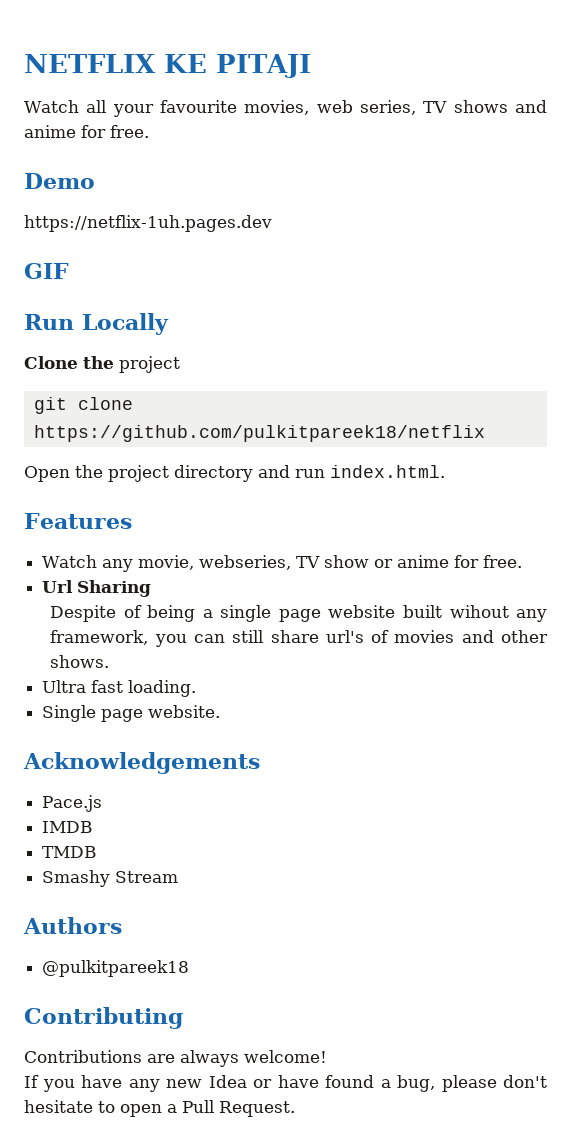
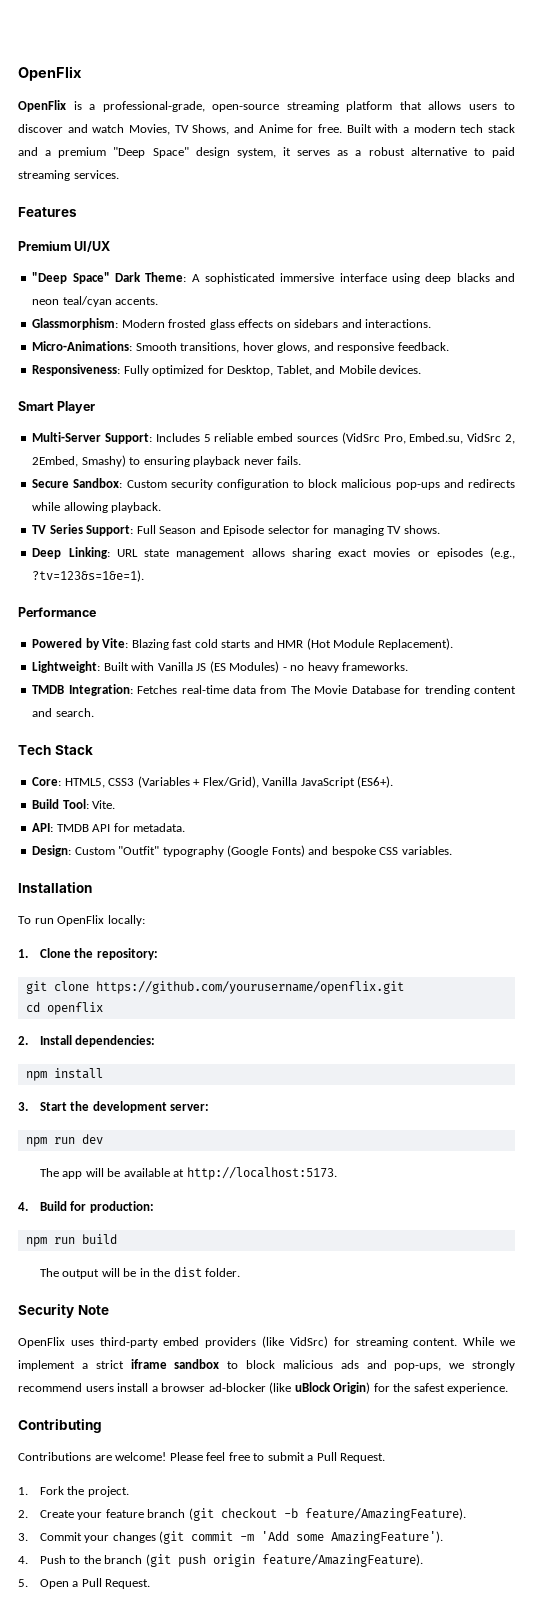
[24,54,311,78] [24,100,548,117] [24,125,149,138] [24,173,95,189] [24,215,272,232] [24,263,69,279] [24,313,169,335] NETFLIX KE PITAJI // Watch all your favourite movies, web series, TV shows and anime for free. // Demo // https://netflix-1uh.pages.dev // GIF // Run Locally // -> [18,66,82,81] [18,100,515,112] [18,124,516,135] [18,147,516,158] [18,170,119,181] [18,207,77,217] [18,241,111,252] [32,272,515,284] [32,296,159,307] [32,318,432,330] [32,341,449,353] [32,364,422,376] [18,401,96,414] [32,432,515,444] [32,455,302,467] [32,478,516,490] [32,502,162,513] [32,524,440,536] [32,547,515,559] [32,570,145,582] [18,607,96,617] [32,638,453,650] [32,661,409,673] [32,684,516,696] [32,708,94,717] [18,745,93,755] [32,776,394,788] [32,799,116,809] [32,823,186,832] [32,845,452,857] [18,882,92,893] [18,915,145,926] [18,949,28,958] OpenFlix // OpenFlix is a professional-grade, open-source streaming platform that allows users to discover and watch Movies, TV Shows, and Anime for free. Built with a modern tech stack and a premium "Deep Space" design system, it serves as a robust alternative to paid streaming services. // Features // Premium UI/UX // "Deep Space" Dark Theme: A sophisticated immersive interface using deep blacks and neon teal/cyan accents. // Glassmorphism: Modern frosted glass effects on sidebars and interactions. // Micro-Animations: Smooth transitions, hover glows, and responsive feedback. // Responsiveness: Fully optimized for Desktop, Tablet, and Mobile devices. // Smart Player // Multi-Server Support: Includes 5 reliable embed sources (VidSrc Pro, Embed.su, VidSrc 2, 2Embed, Smashy) to ensuring playback never fails. // Secure Sandbox: Custom security configuration to block malicious pop-ups and redirects while allowing playback. // TV Series Support: Full Season and Episode selector for managing TV shows. // Deep Linking: URL state management allows sharing exact movies or episodes (e.g., ?tv=123&s=1&e=1). // Performance // Powered by Vite: Blazing fast cold starts and HMR (Hot Module Replacement). // Lightweight: Built with Vanilla JS (ES Modules) - no heavy frameworks. // TMDB Integration: Fetches real-time data from The Movie Database for trending content and search. // Tech Stack // Core: HTML5, CSS3 (Variables + Flex/Grid), Vanilla JavaScript (ES6+). // Build Tool: Vite. // API: TMDB API for metadata. // Design: Custom "Outfit" typography (Google Fonts) and bespoke CSS variables. // Installation // To run OpenFlix locally: // 1.
[119,356,180,373] project -> [96,948,158,960] repository:
[33,425,485,442] [24,465,445,482] [24,513,132,529] [42,555,523,572] [42,580,152,597] [50,605,547,622] [50,630,548,647] [50,655,110,668] [42,680,197,697] [42,705,221,722] [23,752,260,774] [42,795,103,812] [42,821,94,833] [42,846,98,858] [42,870,179,887] [23,917,122,934] [42,960,190,977] https://github.com/pulkitpareek18/netflix // Open the project directory and run index.html. // Features // Watch any movie, webseries, TV show or anime for free. // Url Sharing // Despite of being a single page website built wihout any framework, you can still share url's of movies and other shows. // Ultra fast loading. // Single page website. // Acknowledgements // Pace.js // IMDB // TMDB // Smashy Stream // Authors // @pulkitpareek18 -> [95,981,404,994] [25,1002,103,1015] [18,1035,156,1047] [25,1068,103,1081] [18,1101,210,1113] [25,1134,103,1147] [39,1167,337,1180] [18,1201,154,1213] [25,1234,117,1247] [39,1267,241,1279] [18,1304,109,1318] [18,1336,515,1348] [18,1359,515,1371] [18,1382,509,1394] https://github.com/yourusername/openflix.git // cd openflix // 2. Install dependencies: // npm install // 3. Start the development server: // npm run dev // The app will be available at http://localhost:5173. // 4. Build for production: // npm run build // The output will be in the dist folder. // Security Note // OpenFlix uses third-party embed providers (like VidSrc) for streaming content. While we implement a strict iframe sandbox to block malicious ads and pop-ups, we strongly recommend users install a browser ad-blocker (like uBlock Origin) for the safest experience.
[180,1050,239,1067] always -> (112, 1458) none
[24,1075,547,1092] [24,1100,162,1117] // If you have any new Idea or have found a bug, please don't hesitate to open -> [169,1452,386,1463] [18,1486,129,1497] [18,1508,466,1521] [18,1531,444,1544] [18,1554,423,1567] [18,1579,69,1589] Please feel free to submit a Pull Request. // 1. Fork the project. // 2. Create your feature branch (git checkout -b feature/AmazingFeature). // 3. Commit your changes (git commit -m 'Add some AmazingFeature'). // 4. Push to the branch (git push origin feature/AmazingFeature). // 5. Open

